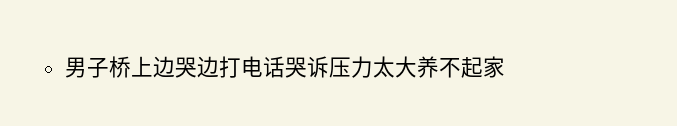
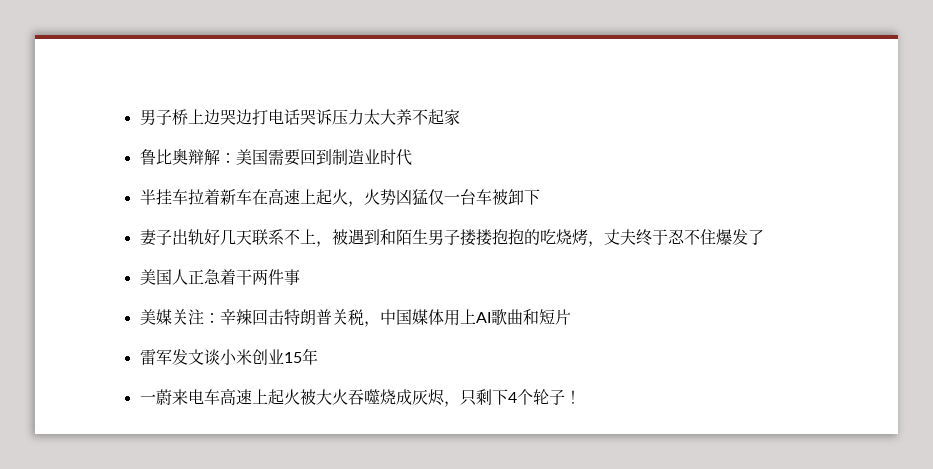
(505, 67) none -> [139,149,412,166] [139,188,540,207] [139,229,764,247] [139,269,300,285] [139,309,571,327] [139,348,318,365] [139,388,581,407] // 鲁比奥辩解：美国需要回到制造业时代 // 半挂车拉着新车在高速上起火，火势凶猛仅一台车被卸下 // 妻子出轨好几天联系不上，被遇到和陌生男子搂搂抱抱的吃烧烤，丈夫终于忍不住爆发了 // 美国人正急着干两件事 // 美媒关注：辛辣回击特朗普关税，中国媒体用上AI歌曲和短片 // 雷军发文谈小米创业15年 // 一蔚来电车高速上起火被大火吞噬烧成灰烬，只剩下4个轮子！

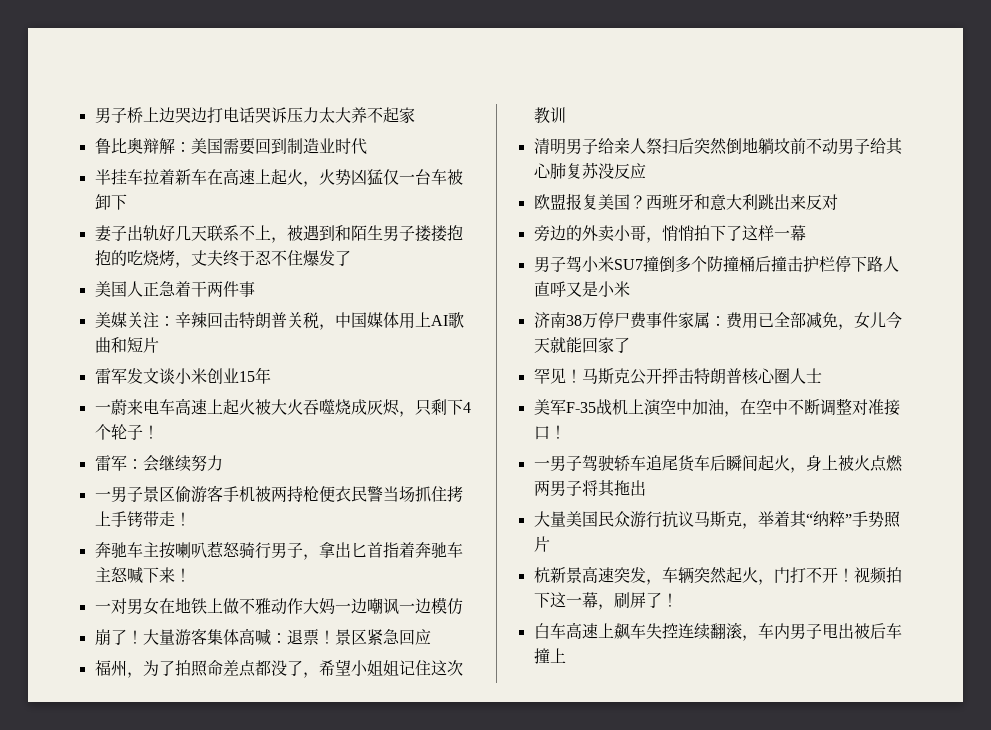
(581, 397) none -> [94,455,223,472] [94,485,463,503] [94,511,191,527] [94,541,463,560] [94,567,191,583] [94,597,463,615] [94,628,431,646] [94,659,463,678] [533,107,566,124] [533,137,903,155] [533,162,646,179] [533,193,838,211] [533,225,806,243] [533,255,899,273] [533,281,630,297] [533,311,902,330] [533,337,630,354] [533,368,822,385] [533,398,900,417] [533,425,566,440] [533,455,903,473] [533,480,646,497] [533,510,901,529] [533,536,550,552] [533,566,902,585] [533,592,678,610] [533,622,902,641] [533,648,566,664] // 雷军：会继续努力 // 一男子景区偷游客手机被两持枪便衣民警当场抓住拷上手铐带走！ // 奔驰车主按喇叭惹怒骑行男子，拿出匕首指着奔驰车主怒喊下来！ // 一对男女在地铁上做不雅动作大妈一边嘲讽一边模仿 // 崩了！大量游客集体高喊：退票！景区紧急回应 // 福州，为了拍照命差点都没了，希望小姐姐记住这次教训 // 清明男子给亲人祭扫后突然倒地躺坟前不动男子给其心肺复苏没反应 // 欧盟报复美国？西班牙和意大利跳出来反对 // 旁边的外卖小哥，悄悄拍下了这样一幕 // 男子驾小米SU7撞倒多个防撞桶后撞击护栏停下路人直呼又是小米 // 济南38万停尸费事件家属：费用已全部减免，女儿今天就能回家了 // 罕见！马斯克公开抨击特朗普核心圈人士 // 美军F-35战机上演空中加油，在空中不断调整对准接口！ // 一男子驾驶轿车追尾货车后瞬间起火，身上被火点燃两男子将其拖出 // 大量美国民众游行抗议马斯克，举着其“纳粹”手势照片 // 杭新景高速突发，车辆突然起火，门打不开！视频拍下这一幕，刷屏了！ // 白车高速上飙车失控连续翻滚，车内男子甩出被后车撞上

